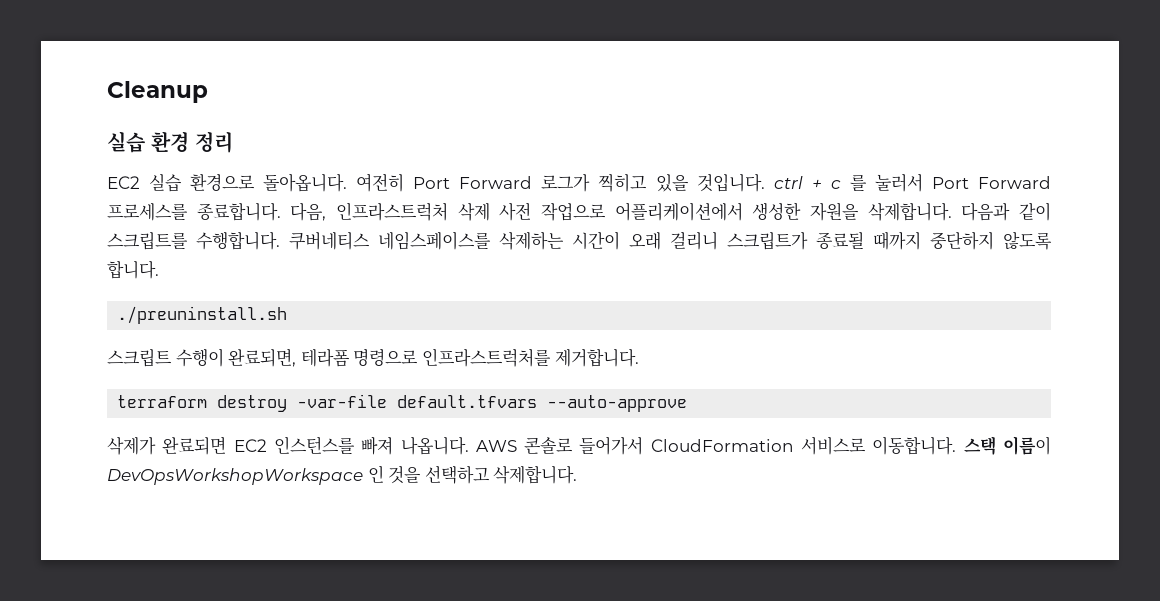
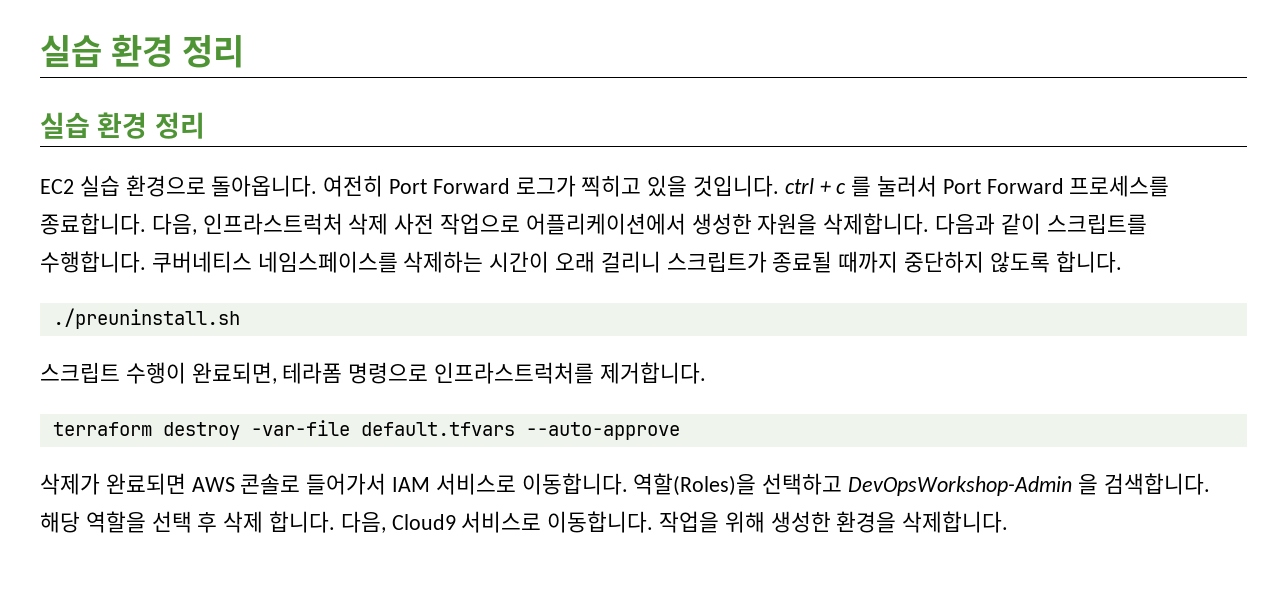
[107,81,208,103] Cleanup -> [40,34,245,68] 실습 환경 정리
[233,436,469,455] EC2 인스턴스를 빠져 나옵니다. -> (186, 484) none
[650,436,1051,455] [107,465,490,485] CloudFormation 서비스로 이동합니다. 스택 이름이 DevOpsWorkshopWorkspace 인 것을 선택하고 -> [392,473,1210,496] [40,511,897,533] IAM 서비스로 이동합니다. 역할(Roles)을 선택하고 DevOpsWorkshop-Admin 을 검색합니다. 해당 역할을 선택 후 삭제 합니다. 다음, Cloud9 서비스로 이동합니다. 작업을 위해 생성한 환경을

